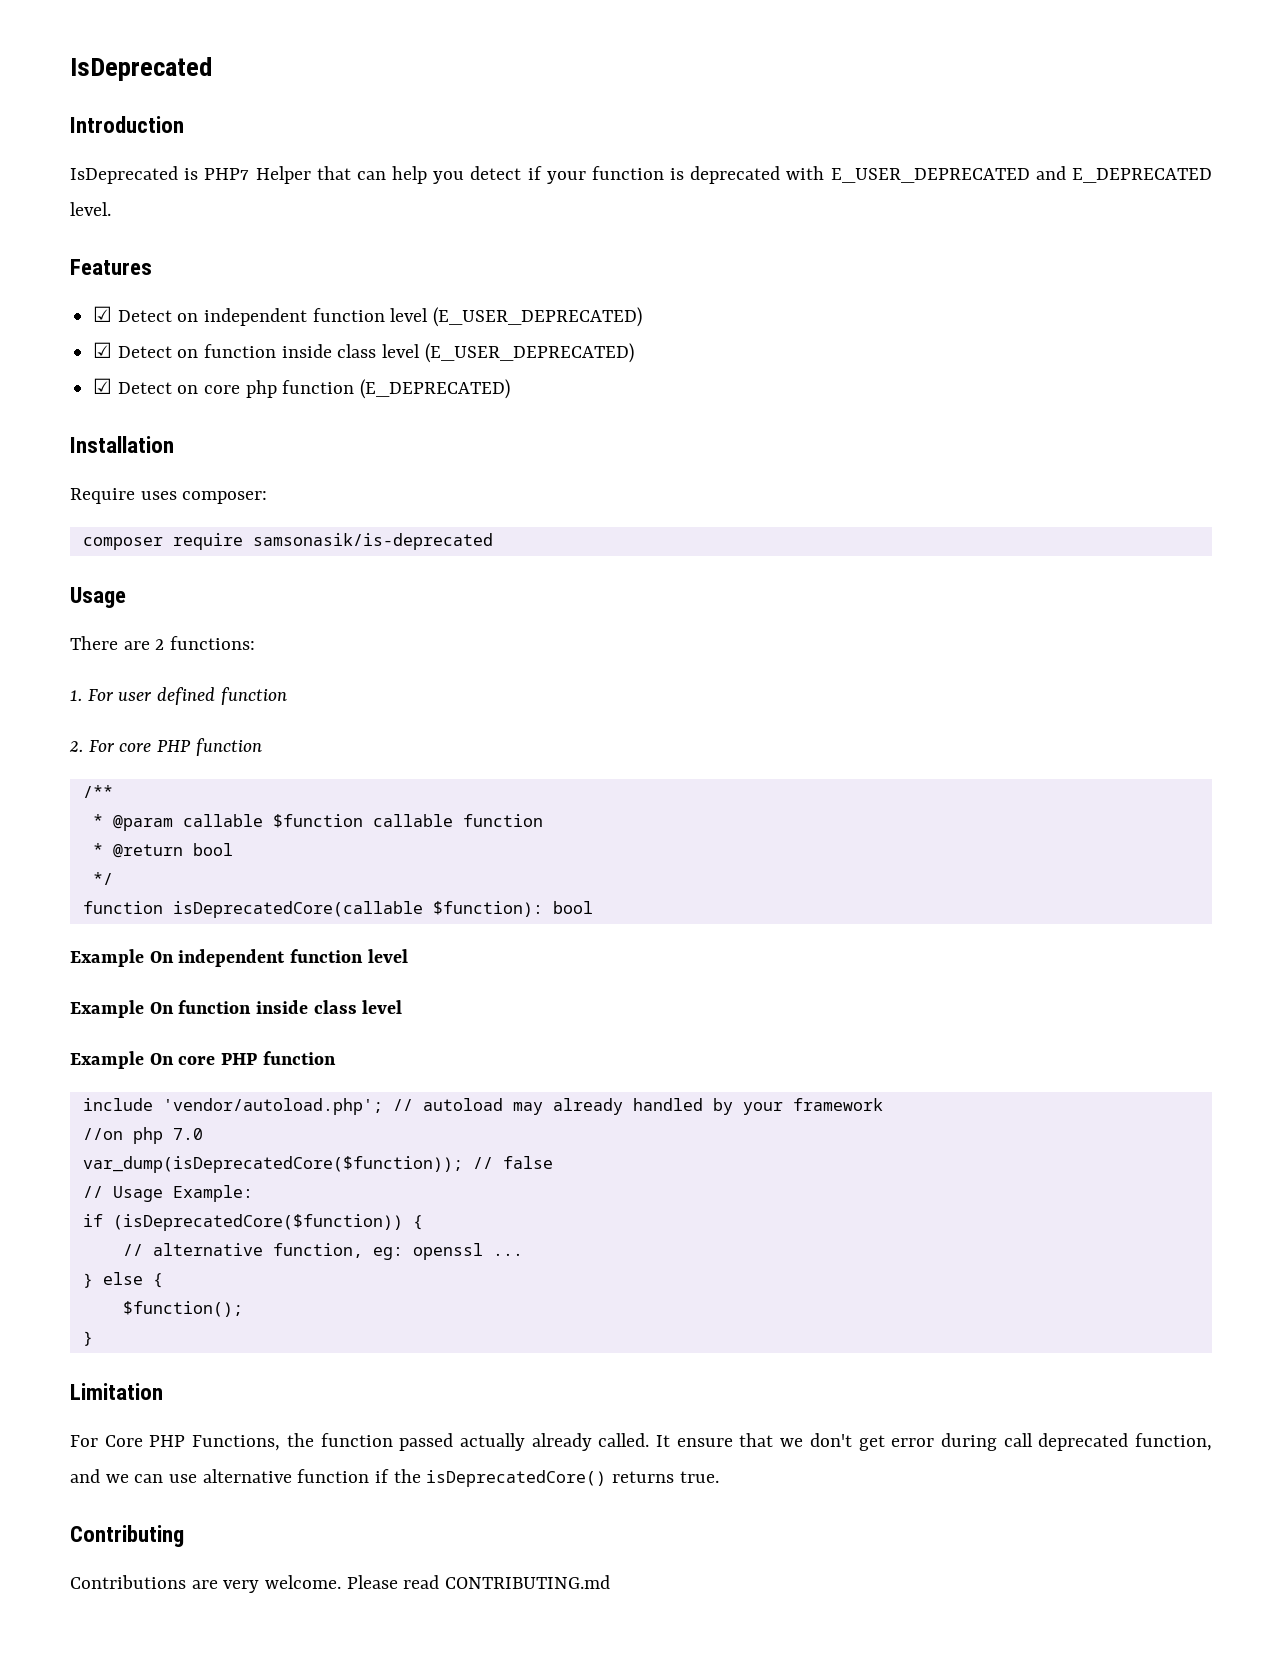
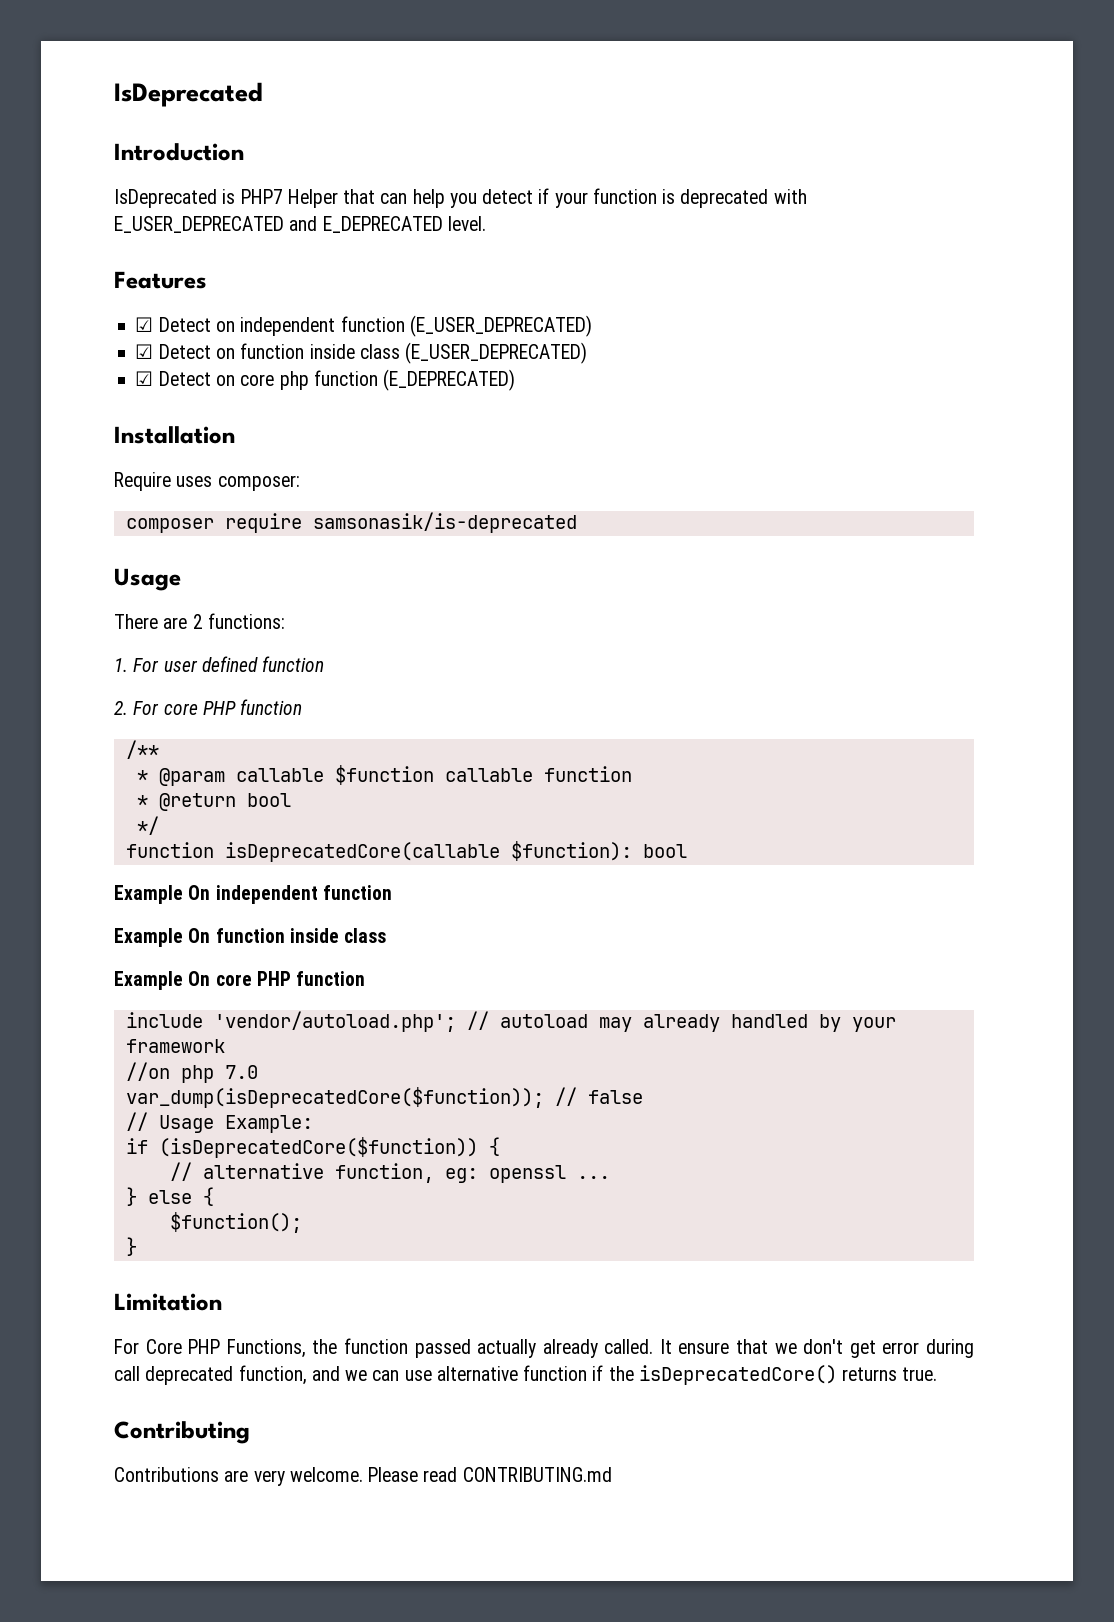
[390,308,429,322] level -> (405, 324) none
[382,344,421,358] level -> (400, 351) none
[367,949,408,963] level -> (392, 892) none
[362,1000,403,1014] level -> (387, 935) none

